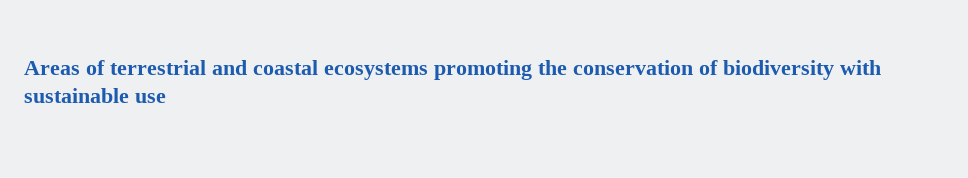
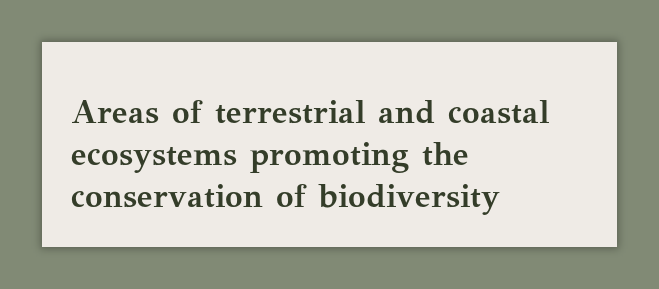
[840,60,881,75] [24,88,166,103] with sustainable use -> (500, 199) none

